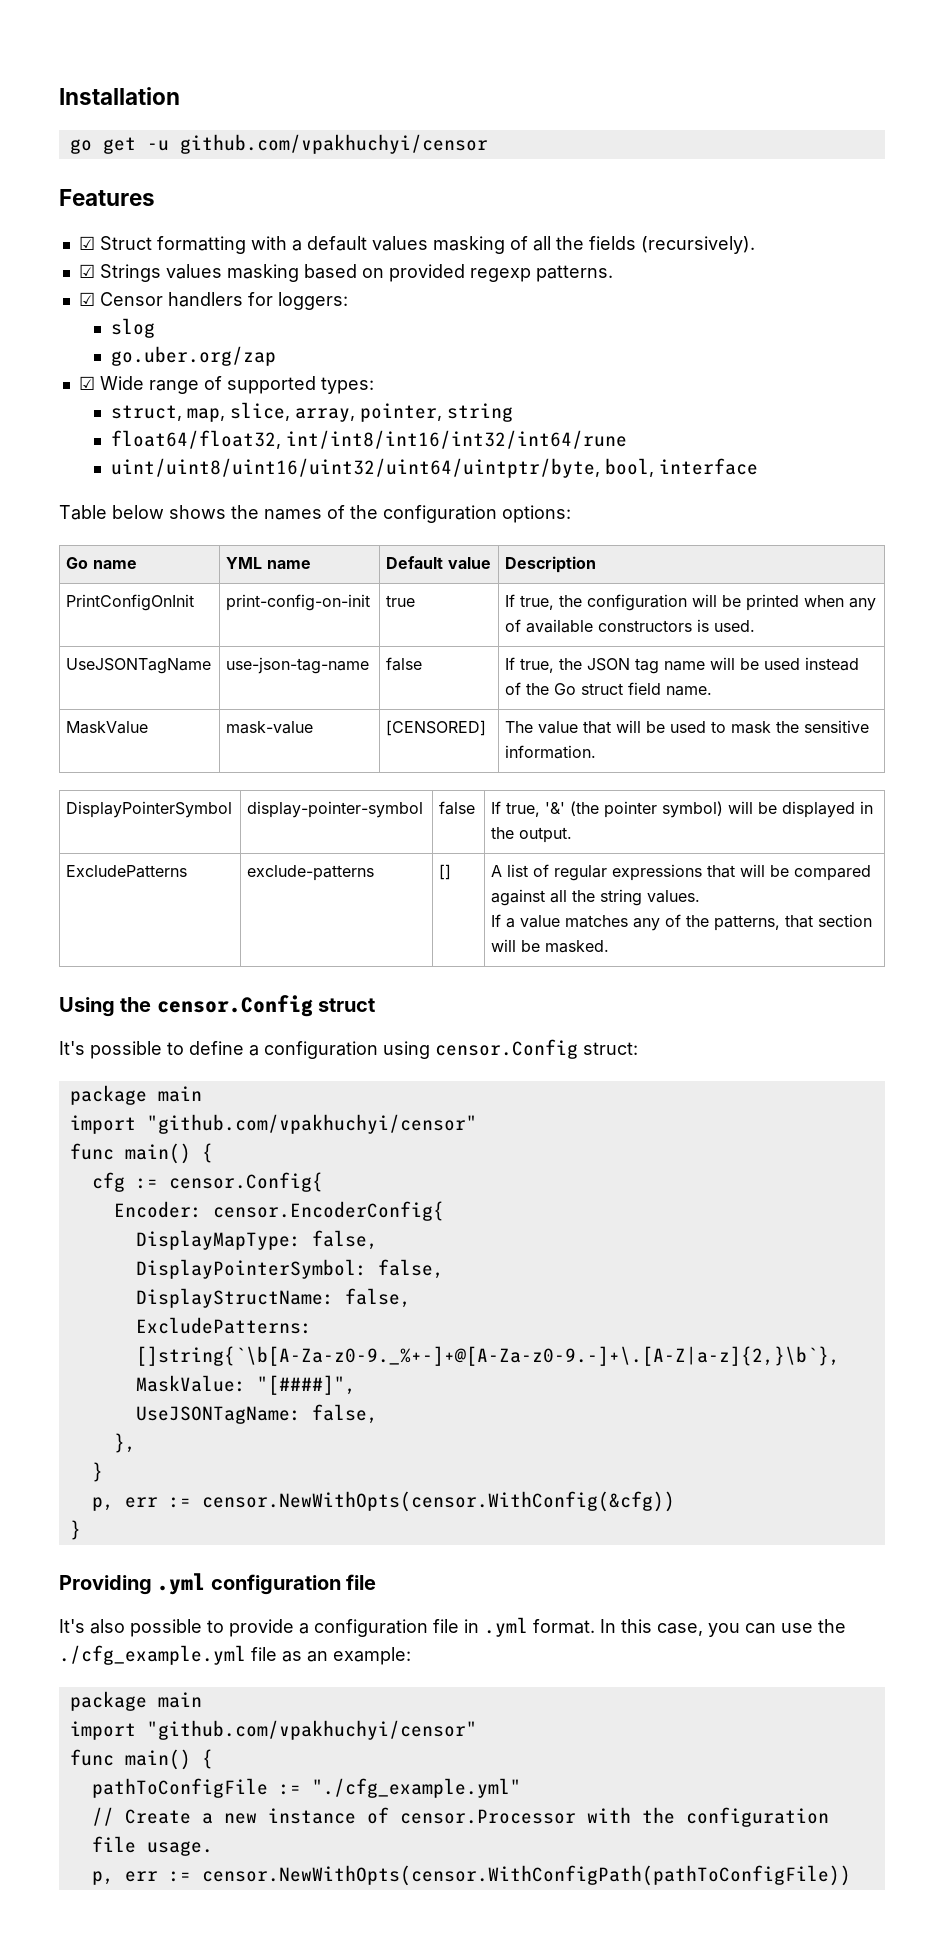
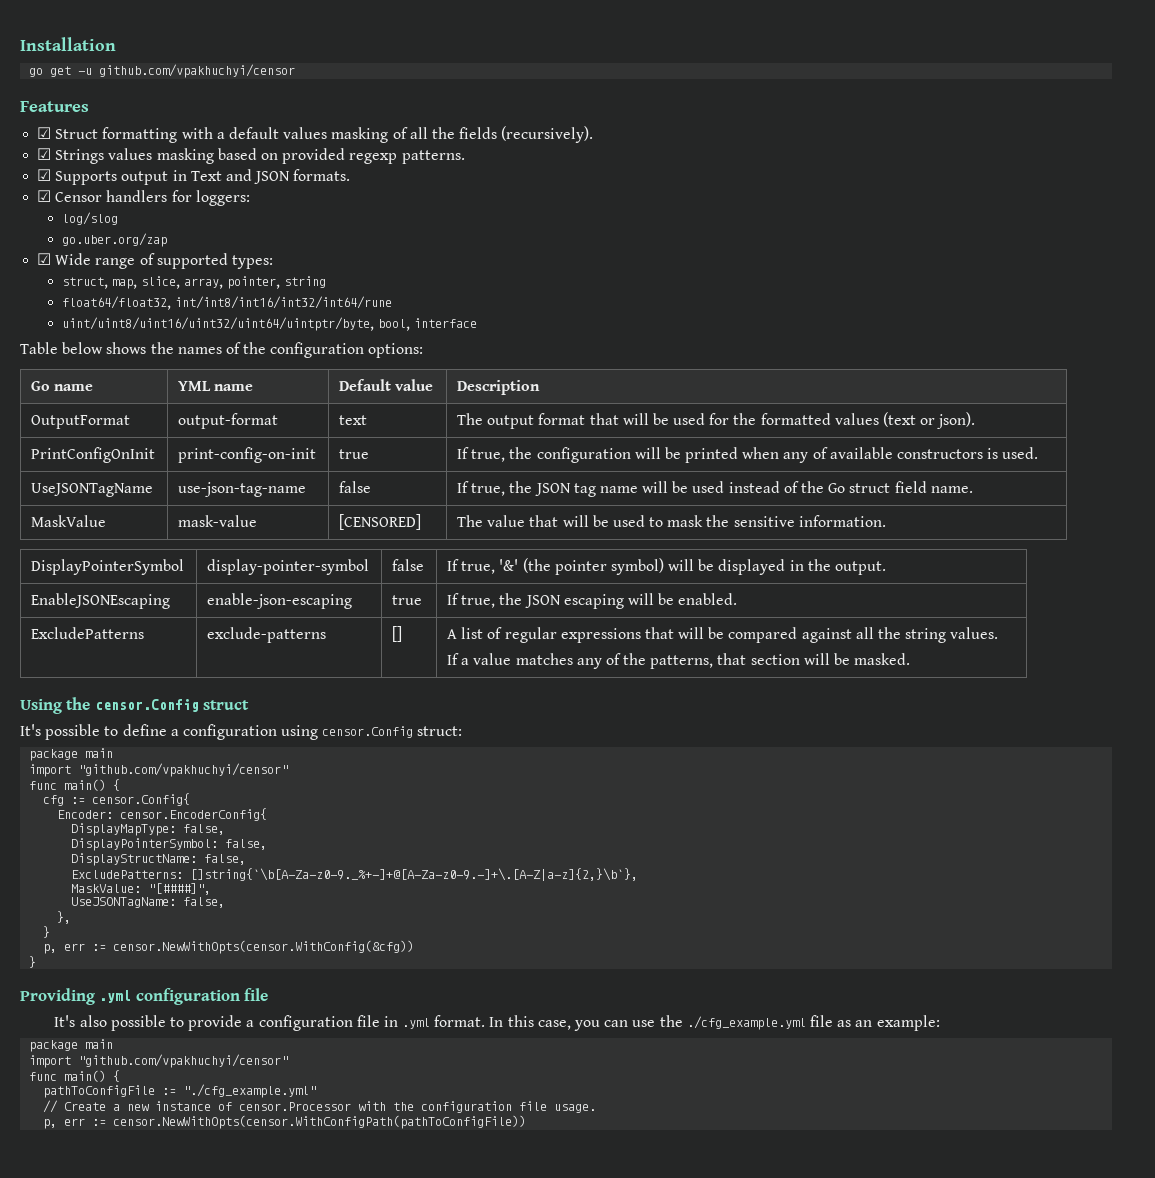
(613, 273) none -> [37,169,351,185] // ☑ Supports output in Text and JSON formats.
[110,318,155,338] slog -> [61,212,118,225] log/slog
(597, 564) none -> [31,415,131,429] [178,413,279,429] [339,415,368,425] [457,412,976,429] // OutputFormat | output-format | text | The output format that will be used for the formatted values (text or json).
(573, 835) none -> [31,593,171,609] [207,593,353,609] [392,595,423,605] [447,593,738,609] // EnableJSONEscaping | enable-json-escaping | true | If true, the JSON escaping will be enabled.

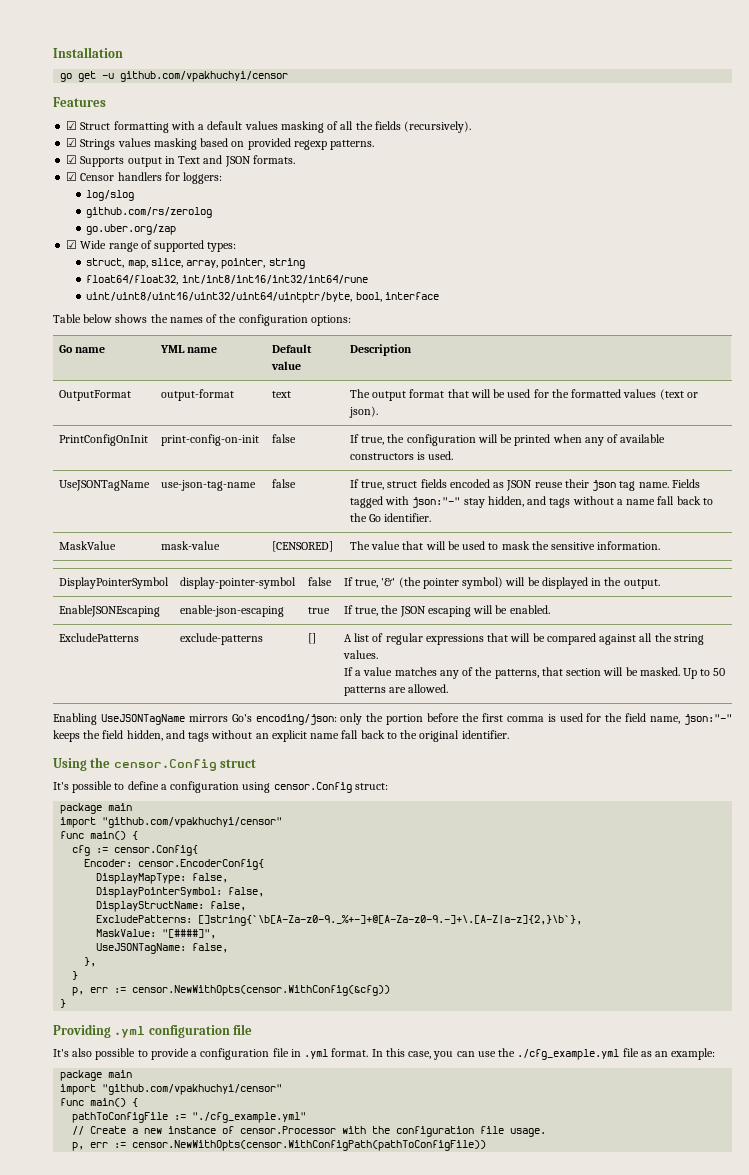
(118, 218) none -> [86,207,213,218] // github.com/rs/zerolog
[339,449,370,459] true -> [271,434,296,443] false
[509,481,973,497] the JSON tag name will be used instead of the Go struct field name. -> [387,479,700,491] [349,496,713,508] [349,513,432,522] struct fields encoded as JSON reuse their json tag name. Fields tagged with json:"-" stay hidden, and tags without a name fall back to the Go identifier.
(911, 659) none -> [683,668,726,679] [343,684,449,696] [53,713,733,725] [53,730,509,742] Up to 50 patterns are allowed. // Enabling UseJSONTagName mirrors Go's encoding/json: only the portion before the first comma is used for the field name, json:"-" keeps the field hidden, and tags without an explicit name fall back to the original identifier.

